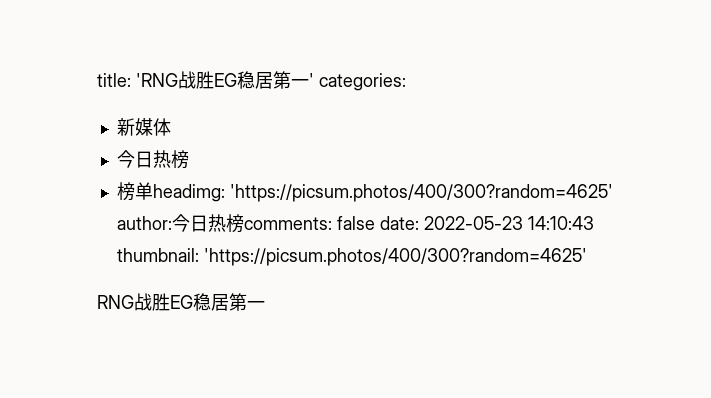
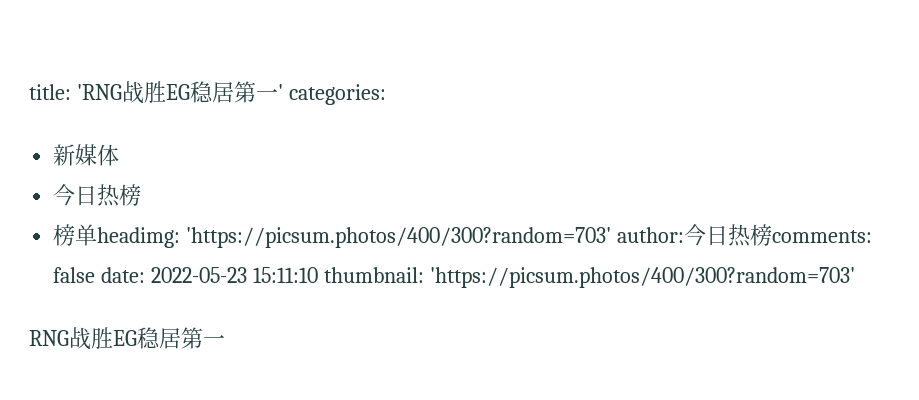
[229,184,613,202] 'https://picsum.photos/400/300?random=4625' -> [186,227,612,248] 'https://picsum.photos/400/300?random=703'
[527,216,594,230] [116,248,587,266] 14:10:43 thumbnail: 'https://picsum.photos/400/300?random=4625' -> [253,267,855,288] 15:11:10 thumbnail: 'https://picsum.photos/400/300?random=703'

